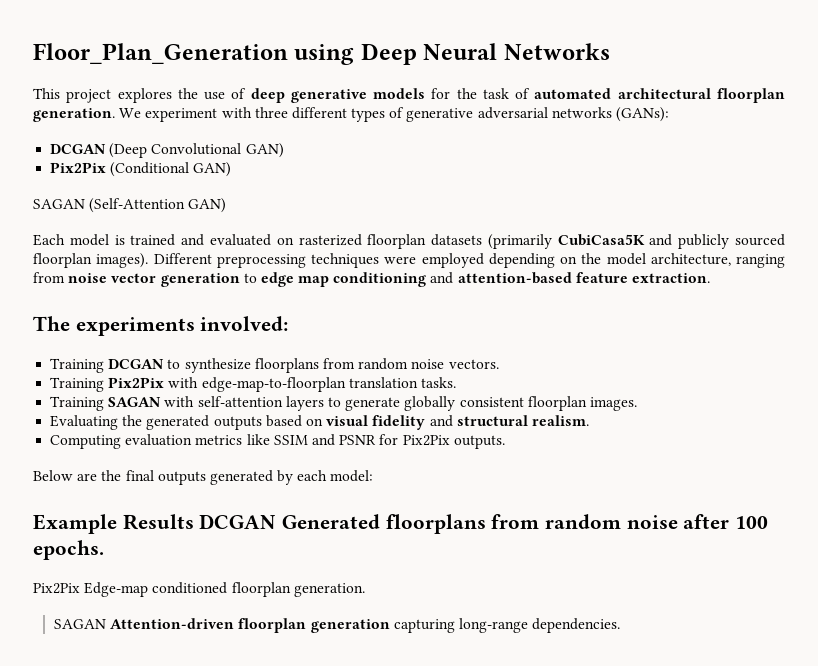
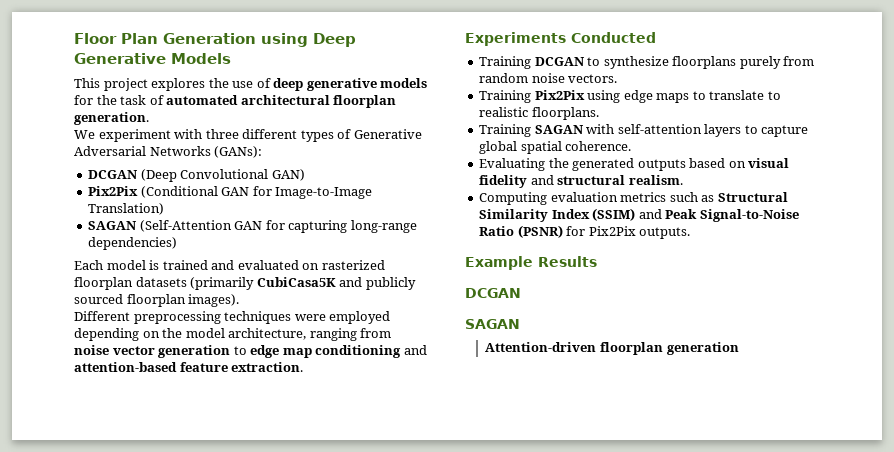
[33,43,610,65] Floor_Plan_Generation using Deep Neural Networks -> [74,33,356,47] [74,53,231,64] Floor Plan Generation using Deep Generative Models
(115, 115) none -> (149, 118) //
[406,107,612,122] generative adversarial networks -> [353,129,422,139] [74,146,211,156] Generative Adversarial Networks
[193,162,232,177] [33,198,227,213] GAN) // SAGAN (Self-Attention GAN) -> [221,186,373,199] [88,203,165,215] [88,220,417,233] [88,237,178,250] GAN for Image-to-Image Translation) // SAGAN (Self-Attention GAN for capturing long-range dependencies)
(149, 260) none -> (240, 300) //
[33,316,289,336] The experiments involved: -> [465,32,656,46] Experiments Conducted
(319, 365) none -> [739,56,781,69] purely
[168,377,456,392] with edge-map-to-floorplan translation tasks. -> [587,90,781,103] [479,107,599,120] using edge maps to translate to realistic floorplans.
[345,396,637,411] generate globally consistent floorplan images. -> [761,125,809,137] [479,141,632,154] capture global spatial coherence.
[246,434,505,449] [33,470,374,485] like SSIM and PSNR for Pix2Pix outputs. // Below are the final outputs generated by each model: -> [669,192,788,202] [479,208,799,222] [479,225,691,239] such as Structural Similarity Index (SSIM) and Peak Signal-to-Noise Ratio (PSNR) for Pix2Pix outputs.
[199,514,769,534] [33,540,104,560] [33,582,365,597] [54,619,107,629] DCGAN Generated floorplans from random noise after 100 epochs. // Pix2Pix Edge-map conditioned floorplan generation. // SAGAN -> [465,288,521,298] [465,319,520,329] // DCGAN // SAGAN //
[393,618,621,633] capturing long-range dependencies. -> (739, 348) none

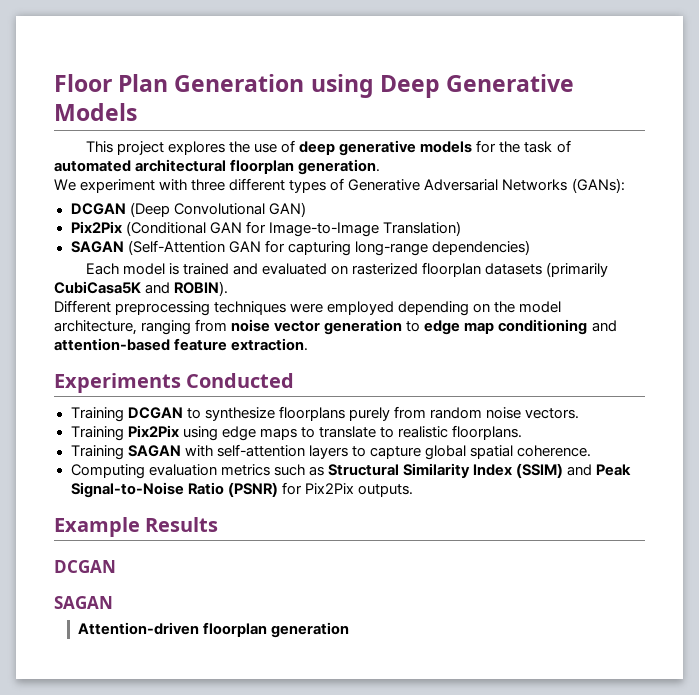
[365,277,416,290] [74,294,240,307] publicly sourced floorplan images). -> [174,281,229,296] ROBIN).
[479,158,790,171] [479,175,683,188] // Evaluating the generated outputs based on visual fidelity and structural realism. -> (591, 451) none

